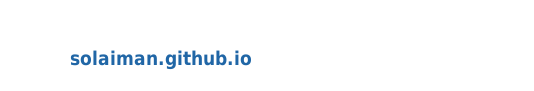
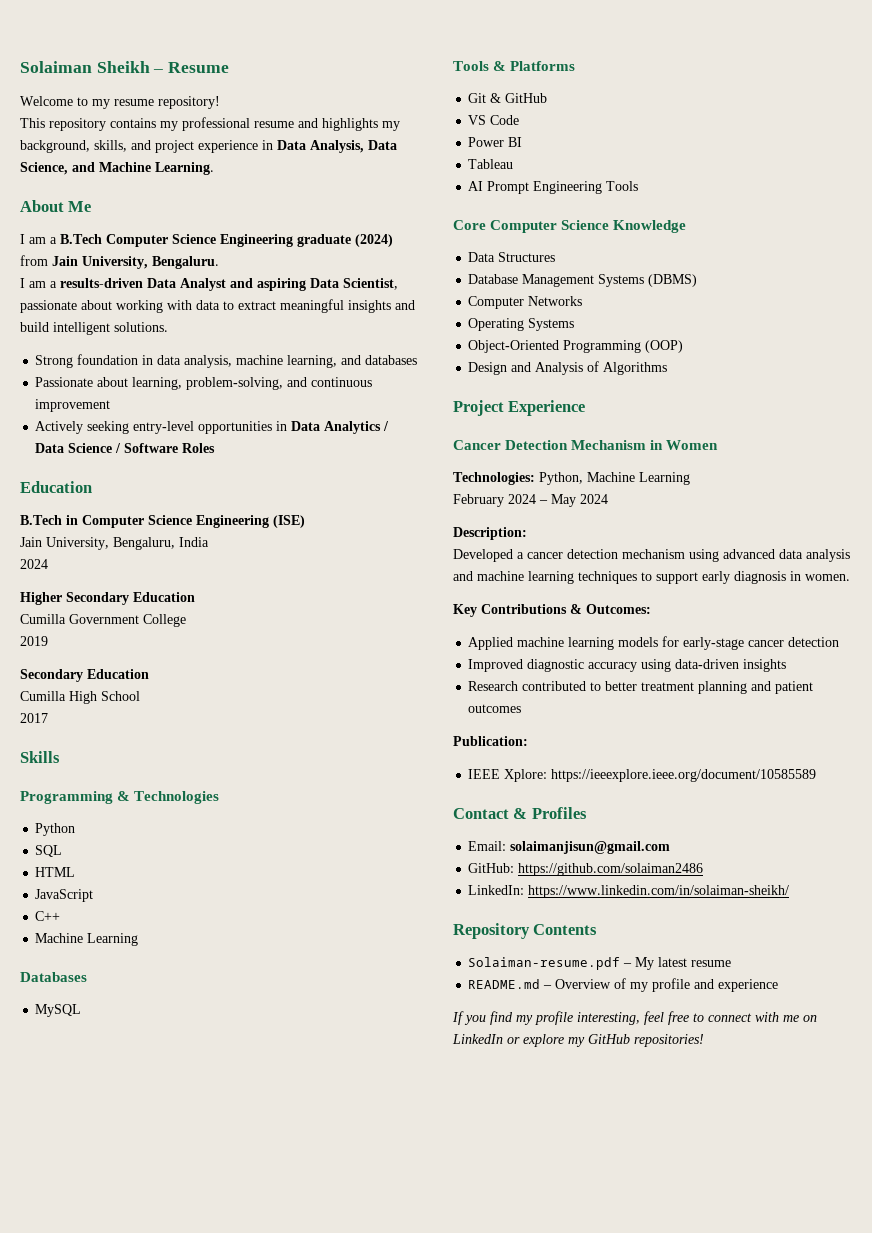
[70,50,252,70] solaiman.github.io -> [20,61,230,73] [20,96,220,109] [20,117,400,131] [20,140,397,153] [20,162,214,175] [20,200,92,212] [20,234,393,247] [20,255,219,269] [20,278,398,291] [20,299,415,313] [20,322,168,335] [35,354,418,368] [35,377,373,390] [35,399,111,412] [35,421,390,434] [35,443,216,453] [20,481,92,493] [20,515,305,528] [20,537,209,550] [20,559,48,569] [20,592,195,605] [20,614,186,627] [20,636,48,646] [20,669,149,682] [20,691,140,704] [20,713,48,723] [20,751,60,763] [20,791,220,804] [35,823,76,836] [35,845,63,857] [35,867,76,877] [35,889,94,902] [35,911,61,921] [35,933,139,946] [20,972,87,982] [35,1004,82,1017] [453,61,576,71] [468,93,548,103] [468,115,520,125] [468,137,523,147] [468,159,514,169] [468,181,639,194] [453,220,687,233] [468,252,556,262] [468,274,698,287] [468,296,583,309] [468,318,575,331] [468,340,684,353] [468,361,668,375] [453,400,586,416] [453,440,719,450] [453,472,690,485] [453,494,608,507] [453,527,527,540] [453,549,850,562] [453,571,850,584] [453,604,651,617] [468,636,840,650] [468,659,787,672] [468,681,814,694] [468,704,522,713] [453,736,528,746] [468,769,817,782] [453,807,587,819] [468,841,671,854] [468,863,704,876] [468,885,790,898] [453,923,598,939] [468,957,732,970] [468,978,779,992] [452,1011,817,1025] [452,1034,704,1047] Solaiman Sheikh – Resume // Welcome to my resume repository! // This repository contains my professional resume and highlights my background, skills, and project experience in Data Analysis, Data Science, and Machine Learning. // About Me // I am a B.Tech Computer Science Engineering graduate (2024) from Jain University, Bengaluru. // I am a results-driven Data Analyst and aspiring Data Scientist, passionate about working with data to extract meaningful insights and build intelligent solutions. // Strong foundation in data analysis, machine learning, and databases // Passionate about learning, problem-solving, and continuous improvement // Actively seeking entry-level opportunities in Data Analytics / Data Science / Software Roles // Education // B.Tech in Computer Science Engineering (ISE) // Jain University, Bengaluru, India // 2024 // Higher Secondary Education // Cumilla Government College // 2019 // Secondary Education // Cumilla High School // 2017 // Skills // Programming & Technologies // Python // SQL // HTML // JavaScript // C++ // Machine Learning // Databases // MySQL // Tools & Platforms // Git & GitHub // VS Code // Power BI // Tableau // AI Prompt Engineering Tools // Core Computer Science Knowledge // Data Structures // Database Management Systems (DBMS) // Computer Networks // Operating Systems // Object-Oriented Programming (OOP) // Design and Analysis of Algorithms // Project Experience // Cancer Detection Mechanism in Women // Technologies: Python, Machine Learning // February 2024 – May 2024 // Description: // Developed a cancer detection mechanism using advanced data analysis and machine learning techniques to support early diagnosis in women. // Key Contributions & Outcomes: // Applied machine learning models for early-stage cancer detection // Improved diagnostic accuracy using data-driven insights // Research contributed to better treatment planning and patient outcomes // Publication: // IEEE Xplore: https://ieeexplore.ieee.org/document/10585589 // Contact & Profiles // Email: solaimanjisun@gmail.com // GitHub: https://github.com/solaiman2486 // LinkedIn: https://www.linkedin.com/in/solaiman-sheikh/ // Repository Contents // Solaiman-resume.pdf – My latest resume // README.md – Overview of my profile and experience // If you find my profile interesting, feel free to connect with me on LinkedIn or explore my GitHub repositories!

